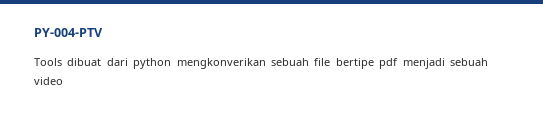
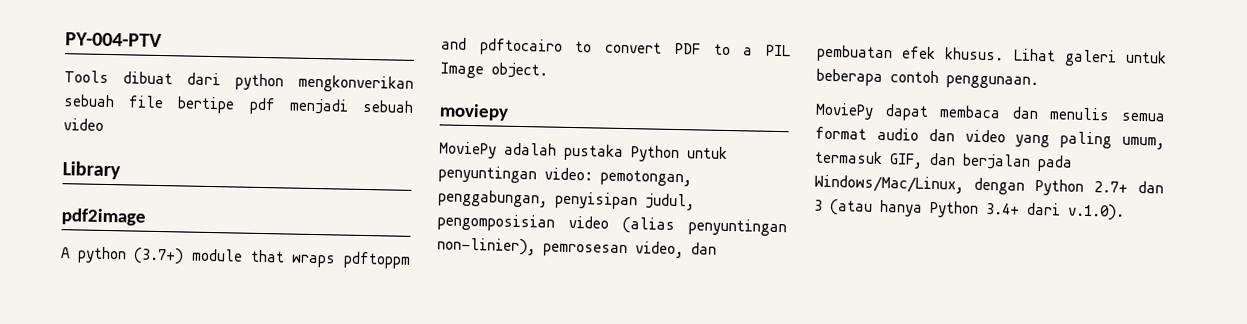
(63, 81) none -> [62,161,121,180] [61,208,146,226] [61,246,411,269] [441,37,791,57] [440,62,548,79] [439,103,509,121] [439,141,728,163] [438,165,692,187] [438,189,695,211] [437,213,787,237] [437,237,717,259] [816,44,1167,67] [816,68,1039,90] [815,102,1166,122] [815,126,1165,150] [815,150,1073,172] [814,174,1164,196] [814,199,1125,221] // Library // pdf2image // A python (3.7+) module that wraps pdftoppm and pdftocairo to convert PDF to a PIL Image object. // moviepy // MoviePy adalah pustaka Python untuk penyuntingan video: pemotongan, penggabungan, penyisipan judul, pengomposisian video (alias penyuntingan non-linier), pemrosesan video, dan pembuatan efek khusus. Lihat galeri untuk beberapa contoh penggunaan. // MoviePy dapat membaca dan menulis semua format audio dan video yang paling umum, termasuk GIF, dan berjalan pada Windows/Mac/Linux, dengan Python 2.7+ dan 3 (atau hanya Python 3.4+ dari v.1.0).

